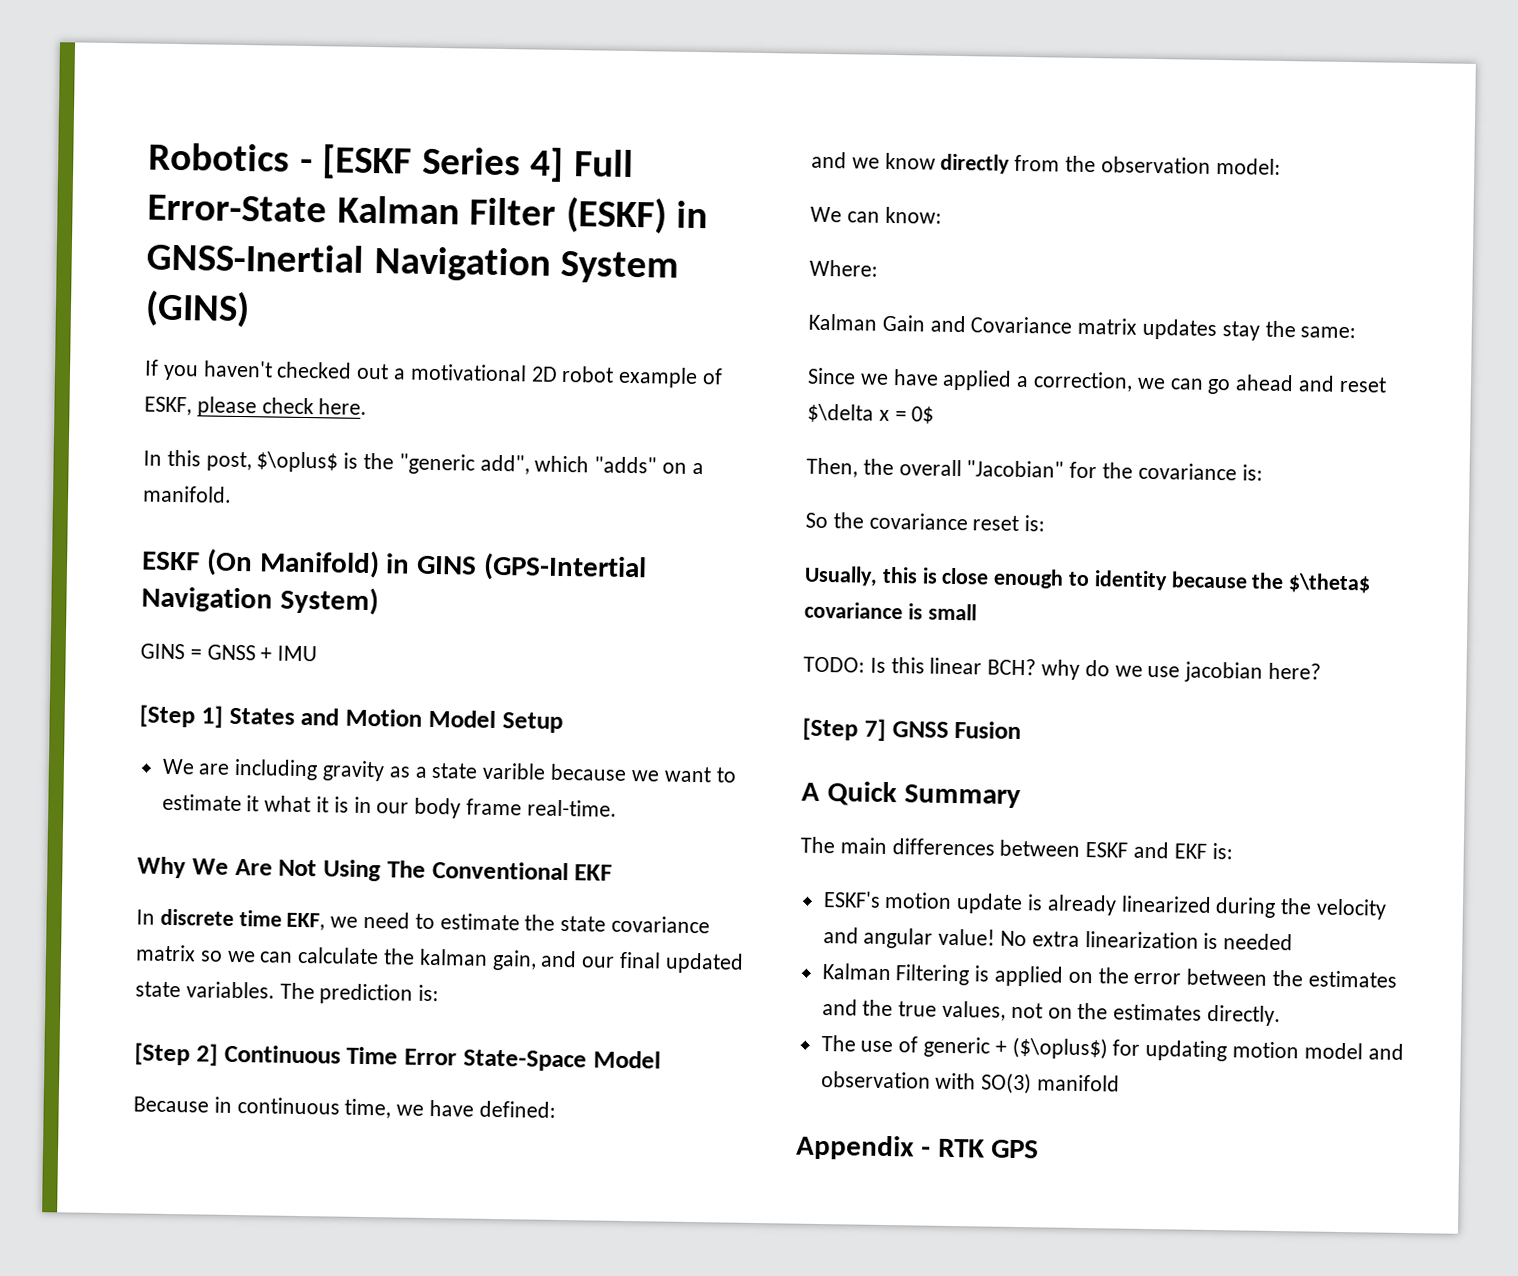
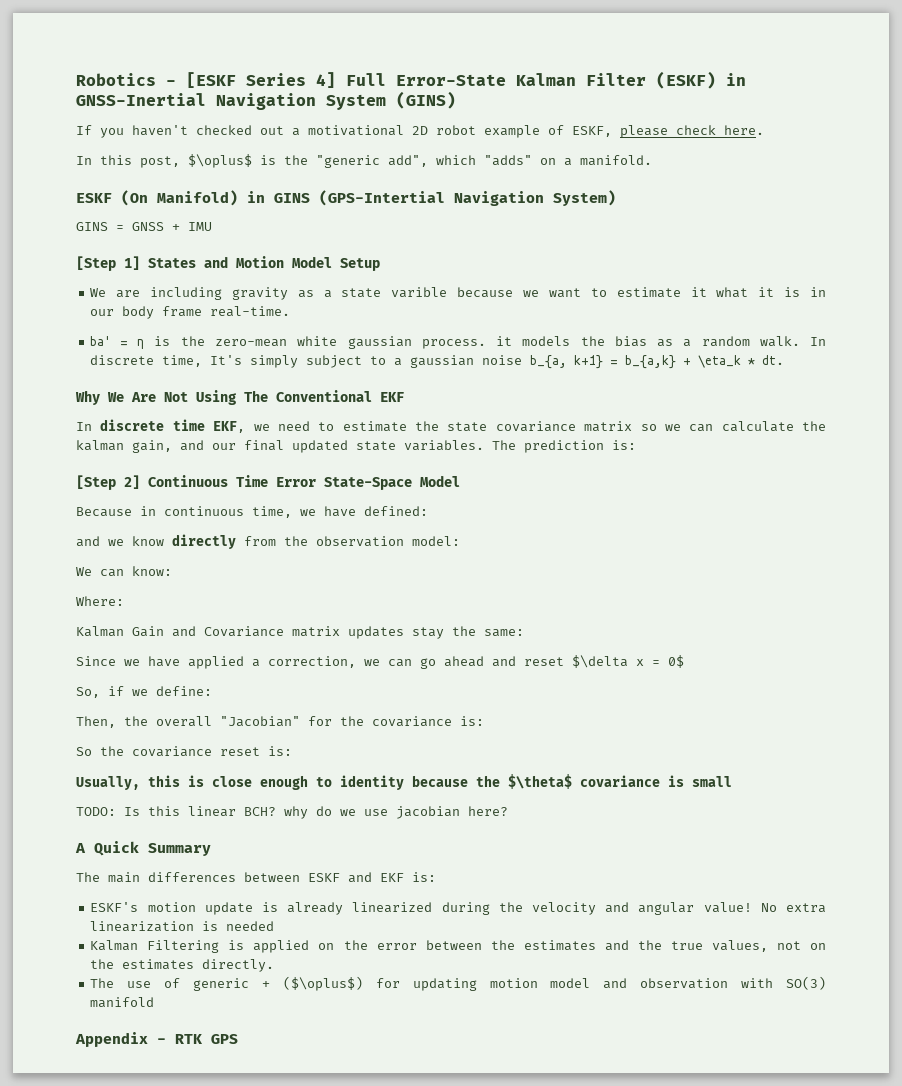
(617, 808) none -> [90,336,826,349] [90,355,785,369] // ba' = η is the zero-mean white gaussian process. it models the bias as a random walk. In discrete time, It's simply subject to a gaussian noise b_{a, k+1} = b_{a,k} + \eta_k * dt.
(935, 415) none -> [76,686,212,698] // So, if we define:
[802,717,1022,741] // [Step 7] GNSS Fusion -> (508, 811) none

